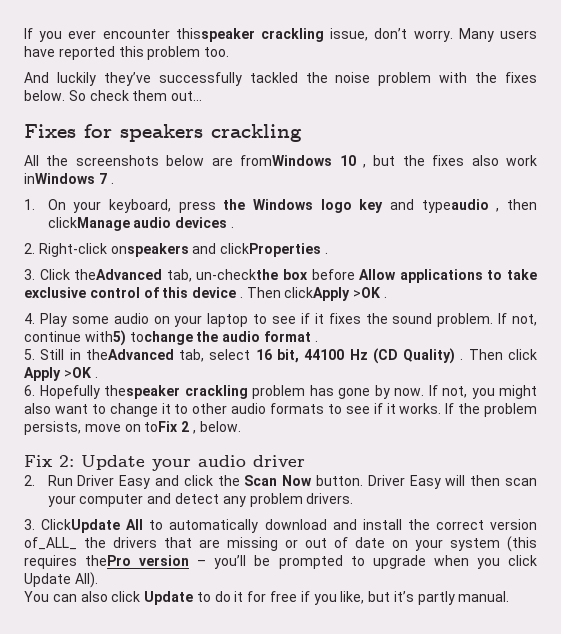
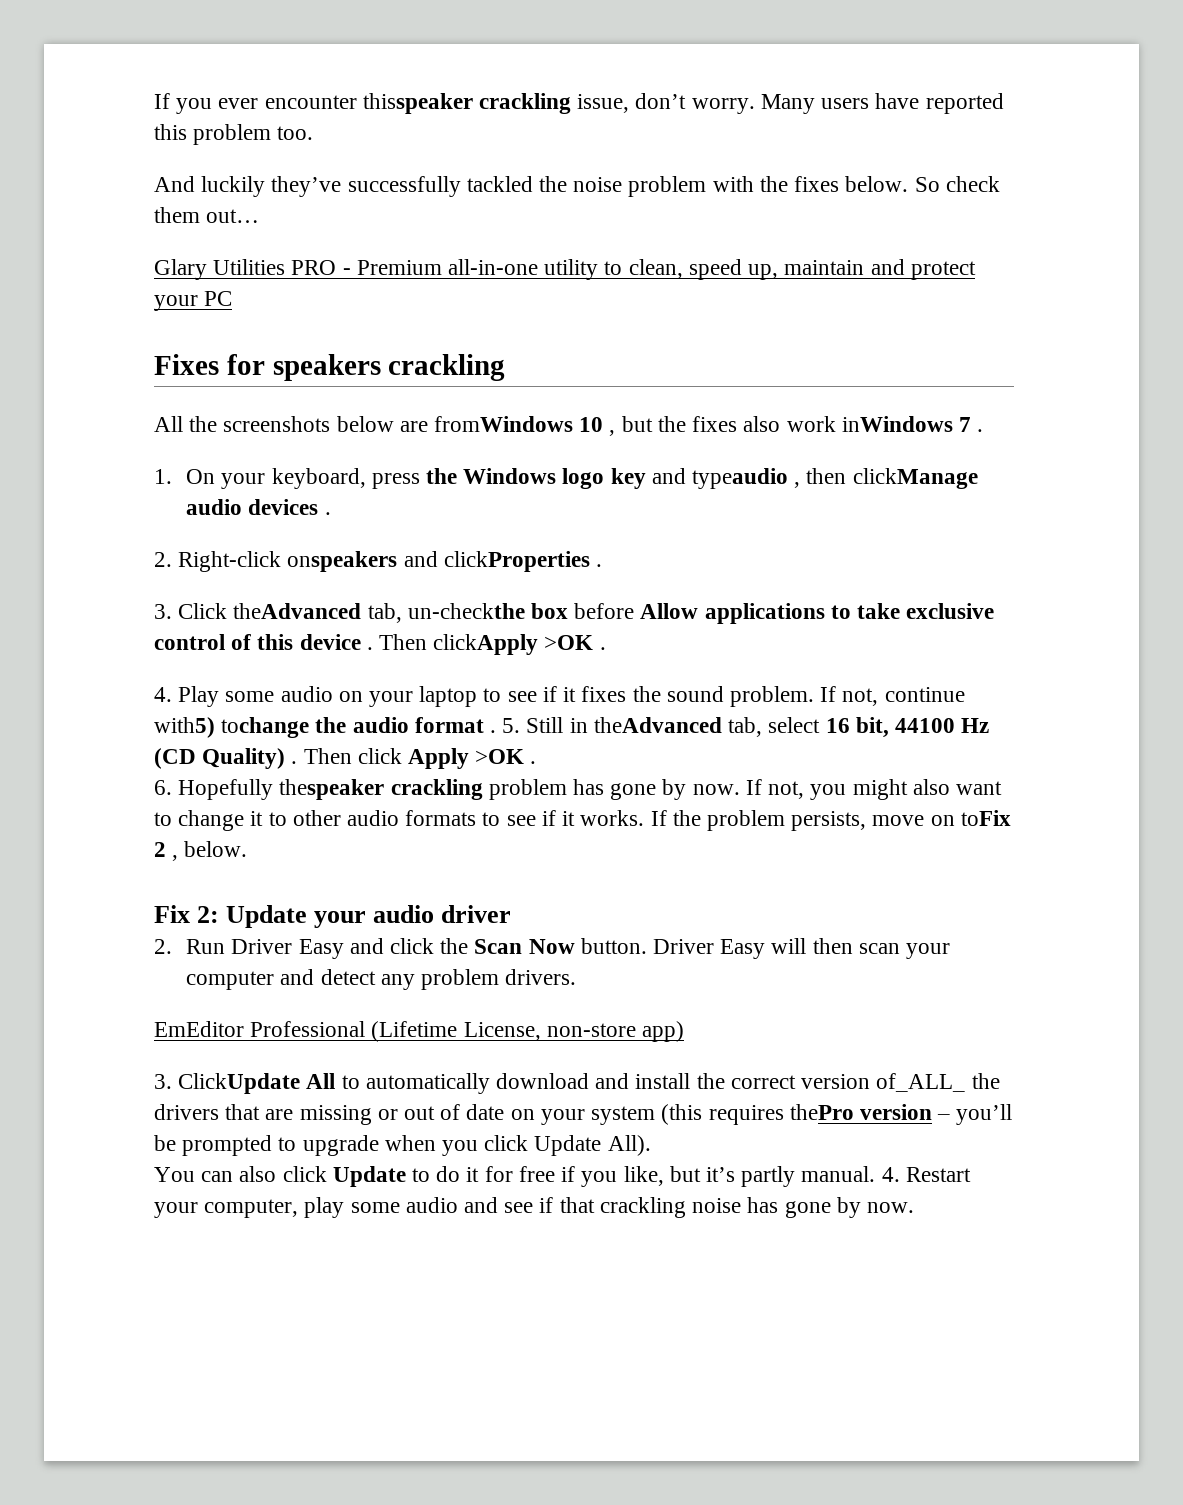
(203, 96) none -> [154,259,976,280] [154,291,233,311] // Glary Utilities PRO - Premium all-in-one utility to clean, speed up, maintain and protect your PC
(318, 341) // -> (497, 731) none
(354, 498) none -> [154,1021,685,1042] // EmEditor Professional (Lifetime License, non-store app)
(510, 596) none -> [881,1167,971,1182] [154,1197,914,1218] 4. Restart your computer, play some audio and see if that crackling noise has gone by now.

